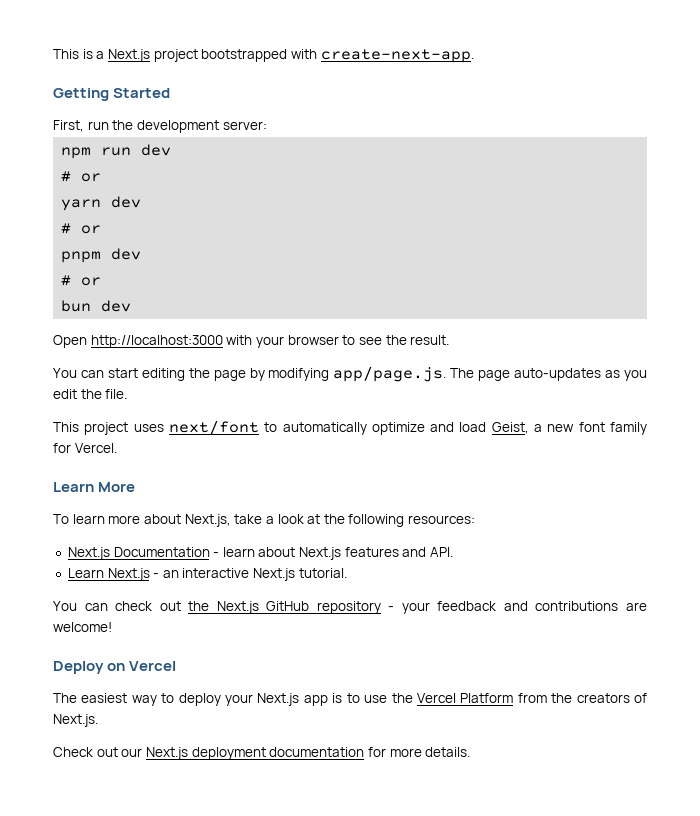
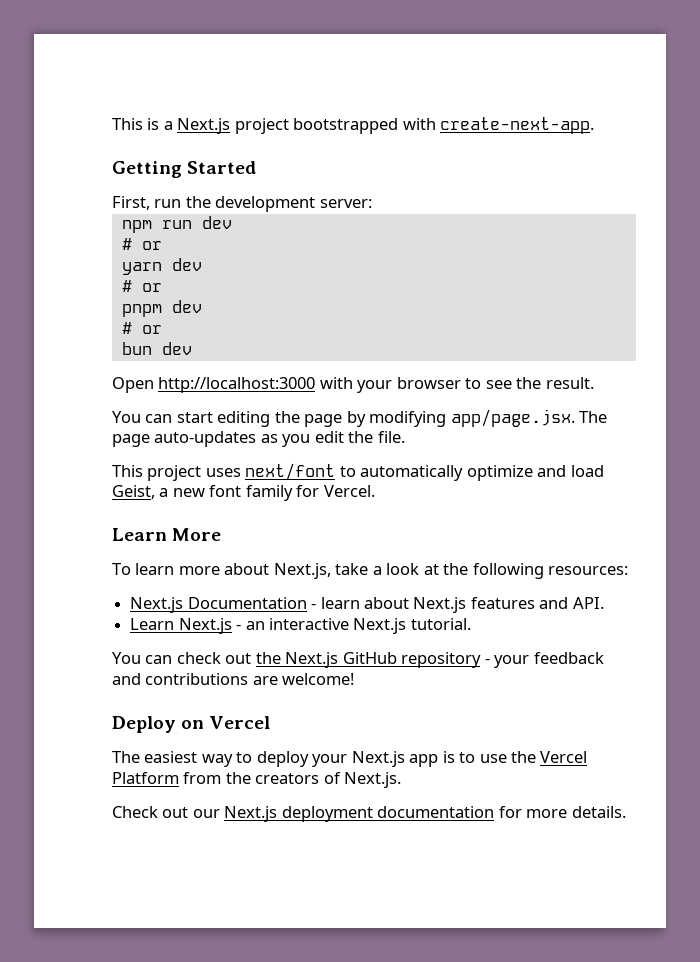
[333,366,447,382] app/page.js. -> [450,409,575,427] app/page.jsx.

